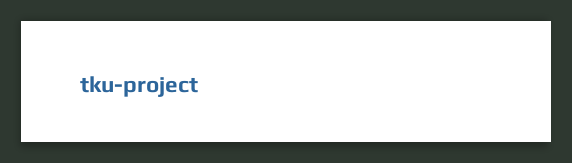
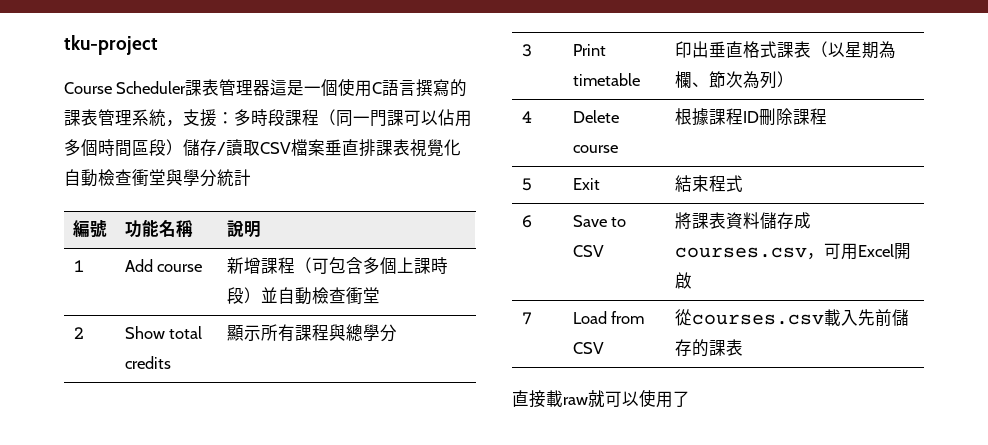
(198, 86) none -> [64,79,468,97] [64,109,472,127] [64,139,461,157] [64,169,251,187] [72,220,107,238] [124,219,193,238] [226,220,261,238] [72,260,85,272] [124,259,203,272] [226,257,448,274] [226,287,380,305] [72,327,85,339] [124,326,203,339] [124,356,171,369] [226,324,397,342] [520,44,533,57] [572,44,606,56] [572,73,640,86] [674,41,896,59] [674,71,794,89] [520,111,533,123] [572,110,619,123] [572,145,618,153] [674,108,827,126] [520,178,533,191] [572,178,600,190] [674,175,743,192] [520,215,533,228] [572,215,627,227] [572,245,604,257] [674,212,811,229] [674,243,911,260] [674,272,692,289] [520,312,533,325] [572,311,645,324] [572,342,604,354] [674,309,909,327] [674,339,743,357] [512,390,690,408] // Course Scheduler課表管理器這是一個使用C語言撰寫的課表管理系統，支援：多時段課程（同一門課可以佔用多個時間區段）儲存/讀取CSV檔案垂直排課表視覺化自動檢查衝堂與學分統計 // 編號 | 功能名稱 | 說明 // 1 | Add course | 新增課程（可包含多個上課時段）並自動檢查衝堂 // 2 | Show total credits | 顯示所有課程與總學分 // 3 | Print timetable | 印出垂直格式課表（以星期為欄、節次為列） // 4 | Delete course | 根據課程ID刪除課程 // 5 | Exit | 結束程式 // 6 | Save to CSV | 將課表資料儲存成courses.csv，可用Excel開啟 // 7 | Load from CSV | 從courses.csv載入先前儲存的課表 // 直接載raw就可以使用了

